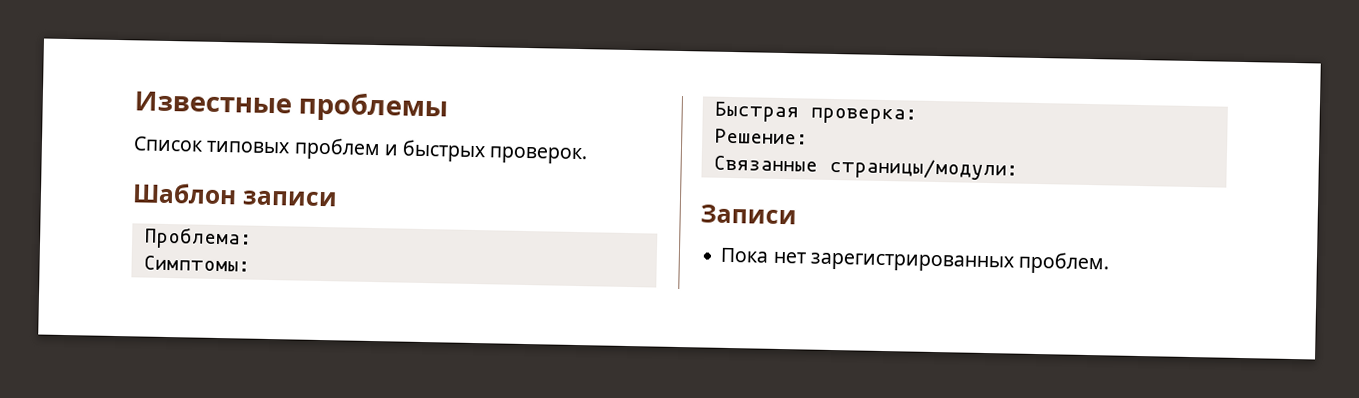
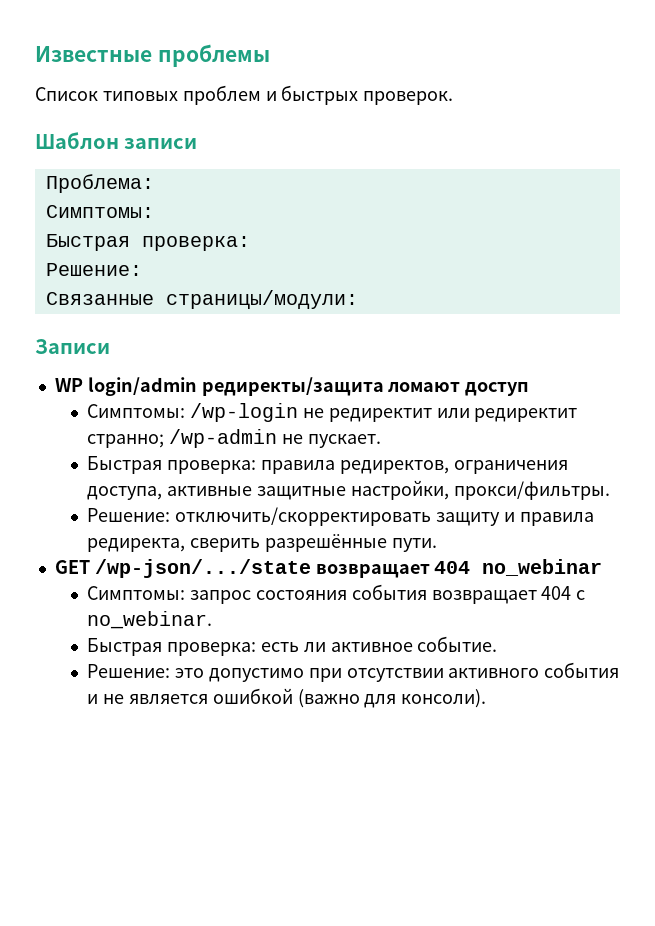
[720,247,1111,275] Пока нет зарегистрированных проблем. -> [54,377,530,396] [87,403,578,422] [87,429,381,448] [87,456,568,474] [87,480,610,500] [87,507,594,526] [87,534,437,552] [54,559,603,578] [87,584,586,604] [87,611,213,629] [87,636,498,656] [87,662,620,682] [87,688,487,708] WP login/admin редиректы/защита ломают доступ // Симптомы: /wp-login не редиректит или редиректит странно; /wp-admin не пускает. // Быстрая проверка: правила редиректов, ограничения доступа, активные защитные настройки, прокси/фильтры. // Решение: отключить/скорректировать защиту и правила редиректа, сверить разрешённые пути. // GET /wp-json/.../state возвращает 404 no_webinar // Симптомы: запрос состояния события возвращает 404 с no_webinar. // Быстрая проверка: есть ли активное событие. // Решение: это допустимо при отсутствии активного события и не является ошибкой (важно для консоли).

